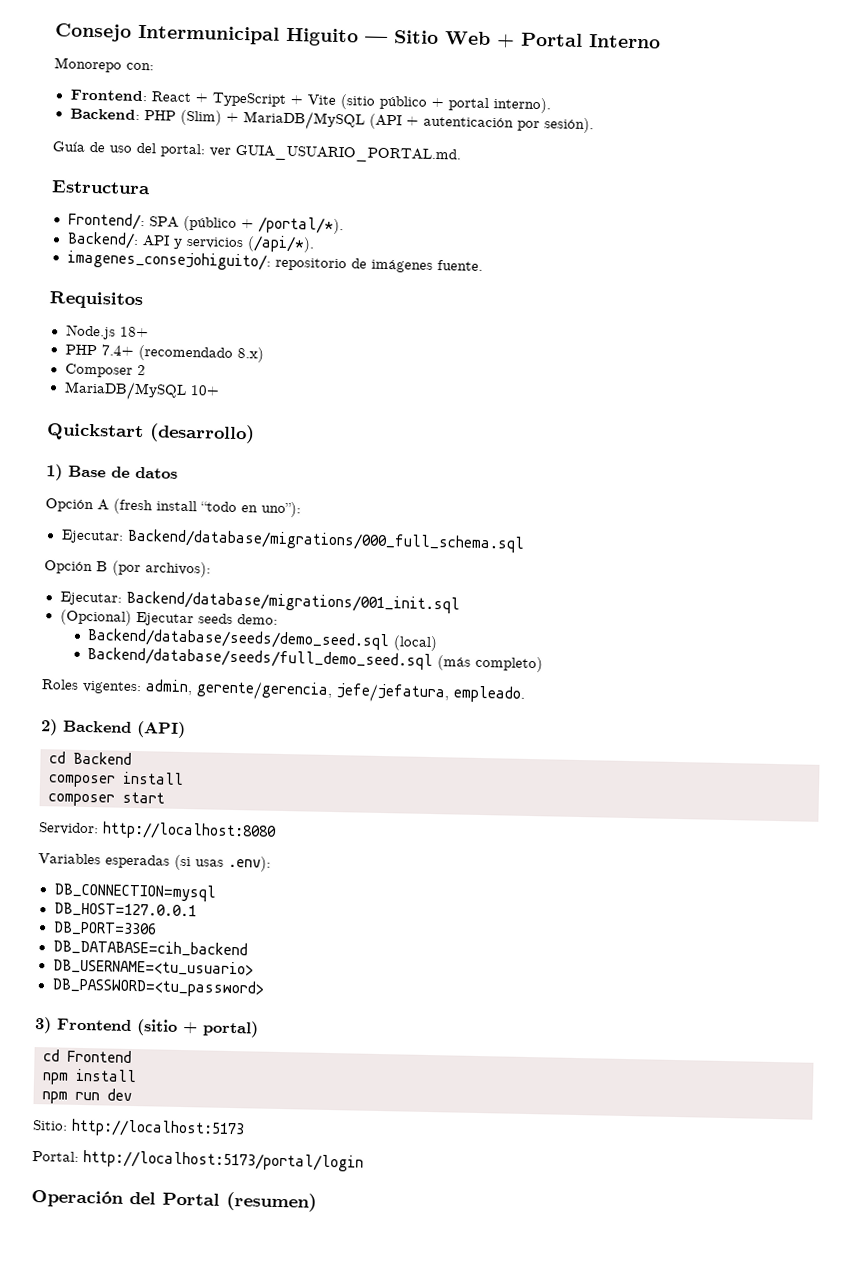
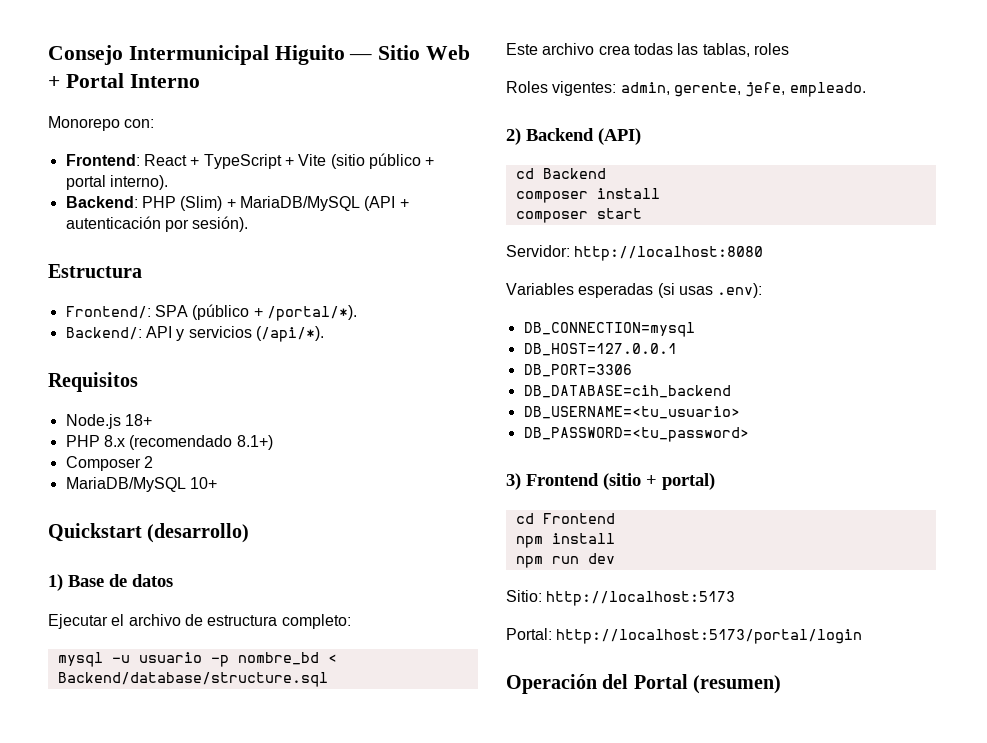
[52,141,461,164] // Guía de uso del portal: ver GUIA_USUARIO_PORTAL.md. -> (249, 224) none
[66,250,483,273] // imagenes_consejohiguito/: repositorio de imágenes fuente. -> (324, 334) none
[100,344,264,363] 7.4+ (recomendado 8.x) -> [103,435,273,450] 8.x (recomendado 8.1+)
[45,498,301,518] [60,528,525,553] [44,560,211,578] [59,590,460,614] [59,609,278,627] [87,628,439,652] [87,647,544,673] Opción A (fresh install “todo en uno”): // Ejecutar: Backend/database/migrations/000_full_schema.sql // Opción B (por archivos): // Ejecutar: Backend/database/migrations/001_init.sql // (Opcional) Ejecutar seeds demo: // Backend/database/seeds/demo_seed.sql (local) // Backend/database/seeds/full_demo_seed.sql (más completo) -> [48,614,351,629] [57,652,337,667] [57,672,328,687] [506,43,789,57] Ejecutar el archivo de estructura completo: // mysql -u usuario -p nombre_bd < Backend/database/structure.sql // Este archivo crea todas las tablas, roles
[196,680,450,704] gerente/gerencia, jefe/jefatura, -> [673,82,786,97] gerente, jefe,

